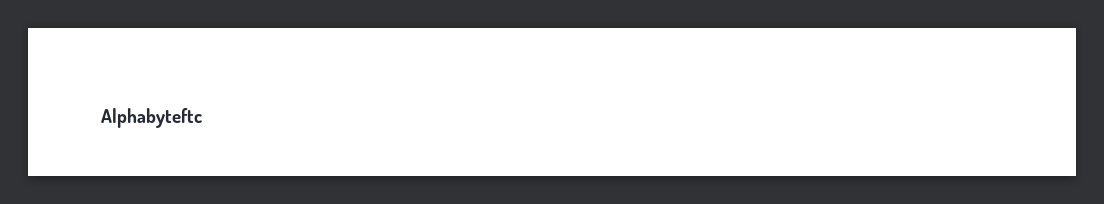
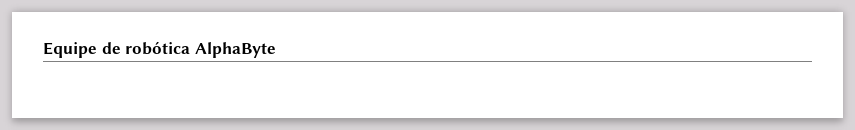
[101,108,202,128] Alphabyteftc -> [43,41,276,58] Equipe de robótica AlphaByte

